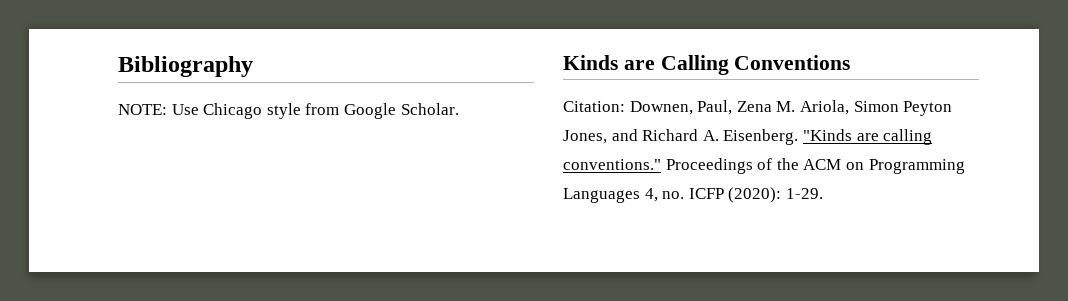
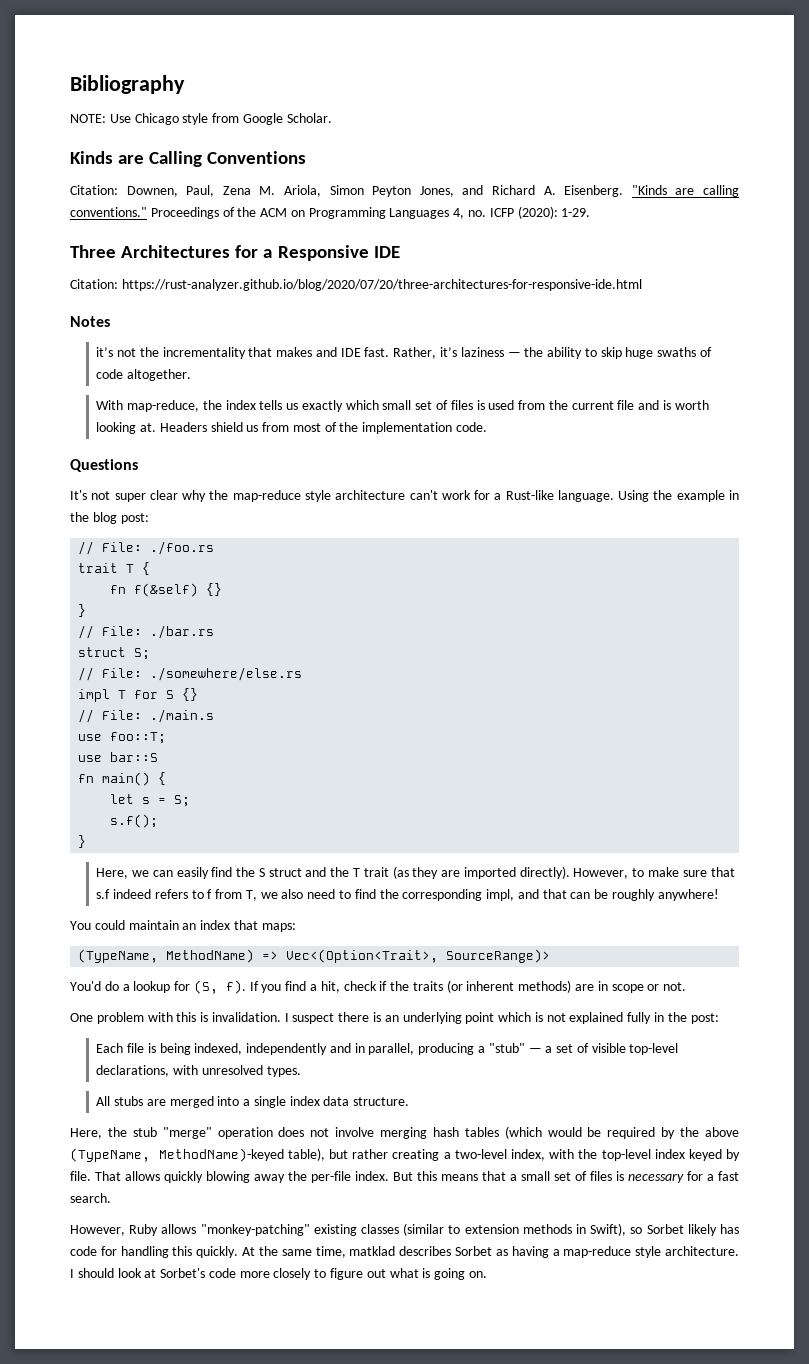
(823, 193) none -> [70,245,400,261] [70,279,642,291] [70,316,110,327] [96,347,713,359] [96,369,191,381] [96,400,709,412] [96,422,488,434] [70,459,138,472] [70,490,740,502] [70,512,149,524] [78,541,215,555] [78,562,151,575] [110,583,223,597] [78,604,87,617] [78,625,215,639] [78,647,151,660] [78,667,303,681] [78,688,199,702] [78,709,215,723] [78,732,167,744] [78,752,159,762] [78,772,167,786] [110,794,191,807] [110,814,159,828] [78,835,87,848] [96,866,735,879] [96,889,719,901] [70,920,296,932] [78,949,551,963] [70,980,687,994] [70,1012,719,1024] [96,1043,679,1055] [96,1065,301,1077] [96,1096,410,1108] [70,1126,739,1139] [70,1148,741,1162] [70,1171,739,1183] [70,1193,111,1203] [70,1223,740,1236] [70,1246,739,1258] [70,1268,487,1280] // Three Architectures for a Responsive IDE // Citation: https://rust-analyzer.github.io/blog/2020/07/20/three-architectures-for-responsive-ide.html // Notes // it’s not the incrementality that makes and IDE fast. Rather, it’s laziness — the ability to skip huge swaths of code altogether. // With map-reduce, the index tells us exactly which small set of files is used from the current file and is worth looking at. Headers shield us from most of the implementation code. // Questions // It's not super clear why the map-reduce style architecture can't work for a Rust-like language. Using the example in the blog post: // // File: ./foo.rs // trait T { // fn f(&self) {} // } // // File: ./bar.rs // struct S; // // File: ./somewhere/else.rs // impl T for S {} // // File: ./main.s // use foo::T; // use bar::S // fn main() { // let s = S; // s.f(); // } // Here, we can easily find the S struct and the T trait (as they are imported directly). However, to make sure that s.f indeed refers to f from T, we also need to find the corresponding impl, and that can be roughly anywhere! // You could maintain an index that maps: // (TypeName, MethodName) => Vec<(Option<Trait>, SourceRange)> // You'd do a lookup for (S, f). If you find a hit, check if the traits (or inherent methods) are in scope or not. // One problem with this is invalidation. I suspect there is an underlying point which is not explained fully in the post: // Each file is being indexed, independently and in parallel, producing a "stub" — a set of visible top-level declarations, with unresolved types. // All stubs are merged into a single index data structure. // Here, the stub "merge" operation does not involve merging hash tables (which would be required by the above (TypeName, MethodName)-keyed table), but rather creating a two-level index, with the top-level index keyed by file. That allows quickly blowing away the per-file index. But this means that a small set of files is necessary for a fast search. // However, Ruby allows "monkey-patching" existing classes (similar to extension methods in Swift), so Sorbet likely has code for handling this quickly. At the same time, matklad describes Sorbet as having a map-reduce style architecture. I should look at Sorbet's code more closely to figure out what is going on.

